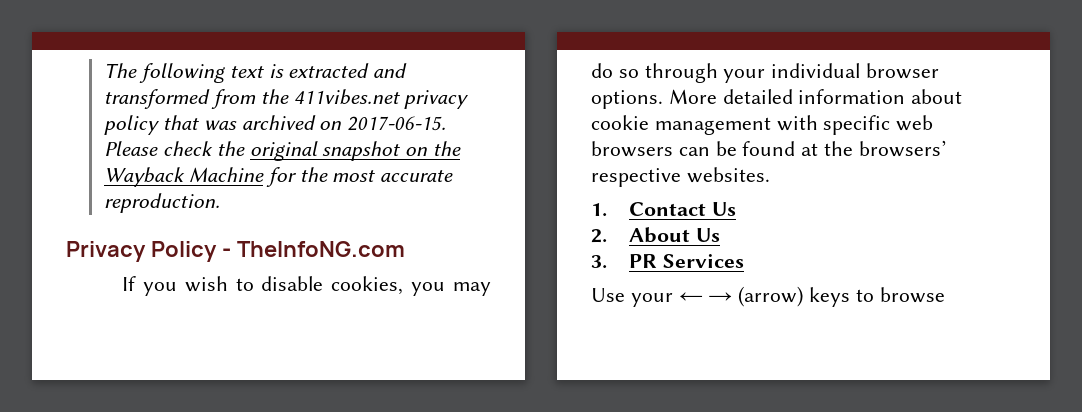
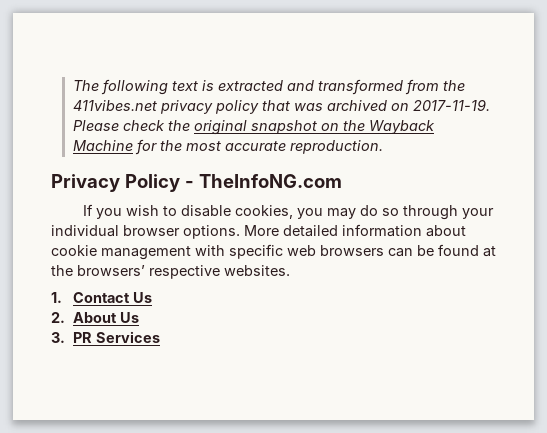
[347,116,447,131] 2017-06-15. -> [412,99,490,111] 2017-11-19.
[591,286,945,307] // Use your ← → (arrow) keys to browse -> (160, 337) none

